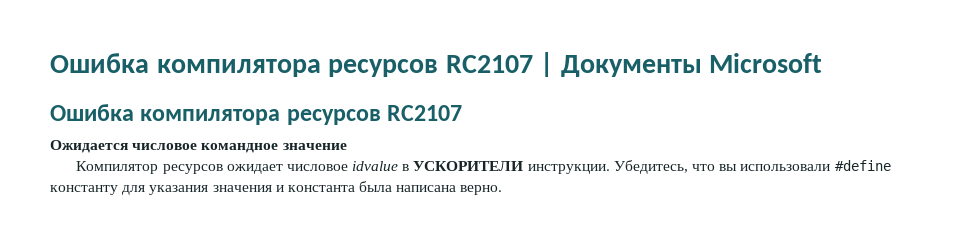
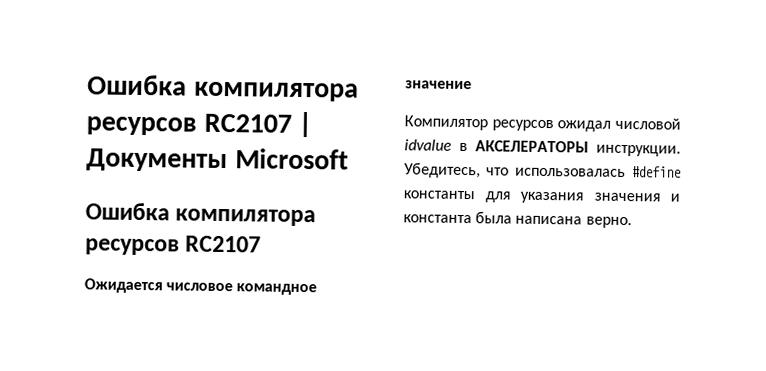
[226,164,348,174] ожидает числовое -> [557,117,681,132] ожидал числовой
[413,161,524,171] УСКОРИТЕЛИ -> [475,140,589,153] АКСЕЛЕРАТОРЫ
[719,160,891,171] [50,185,118,195] вы использовали #define константу -> [514,166,681,178] [403,190,475,200] использовалась #define константы

